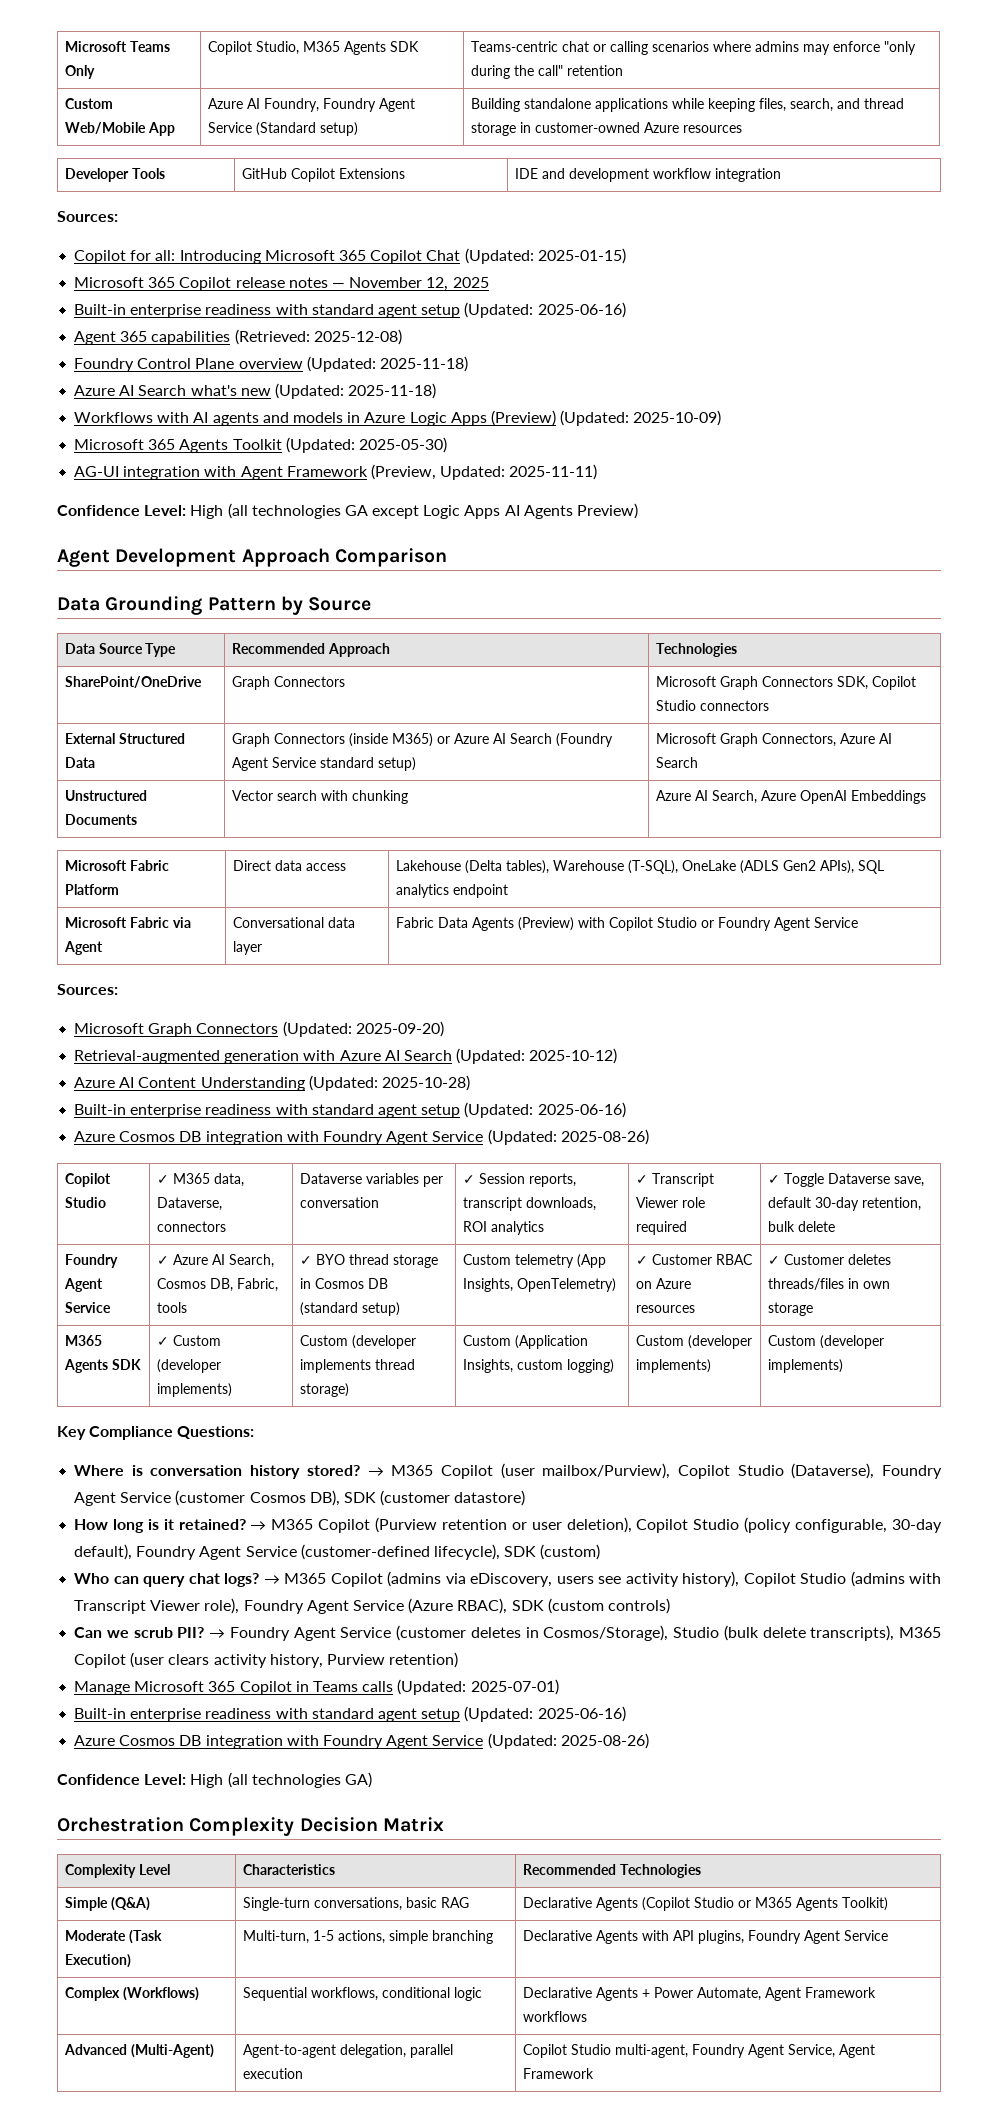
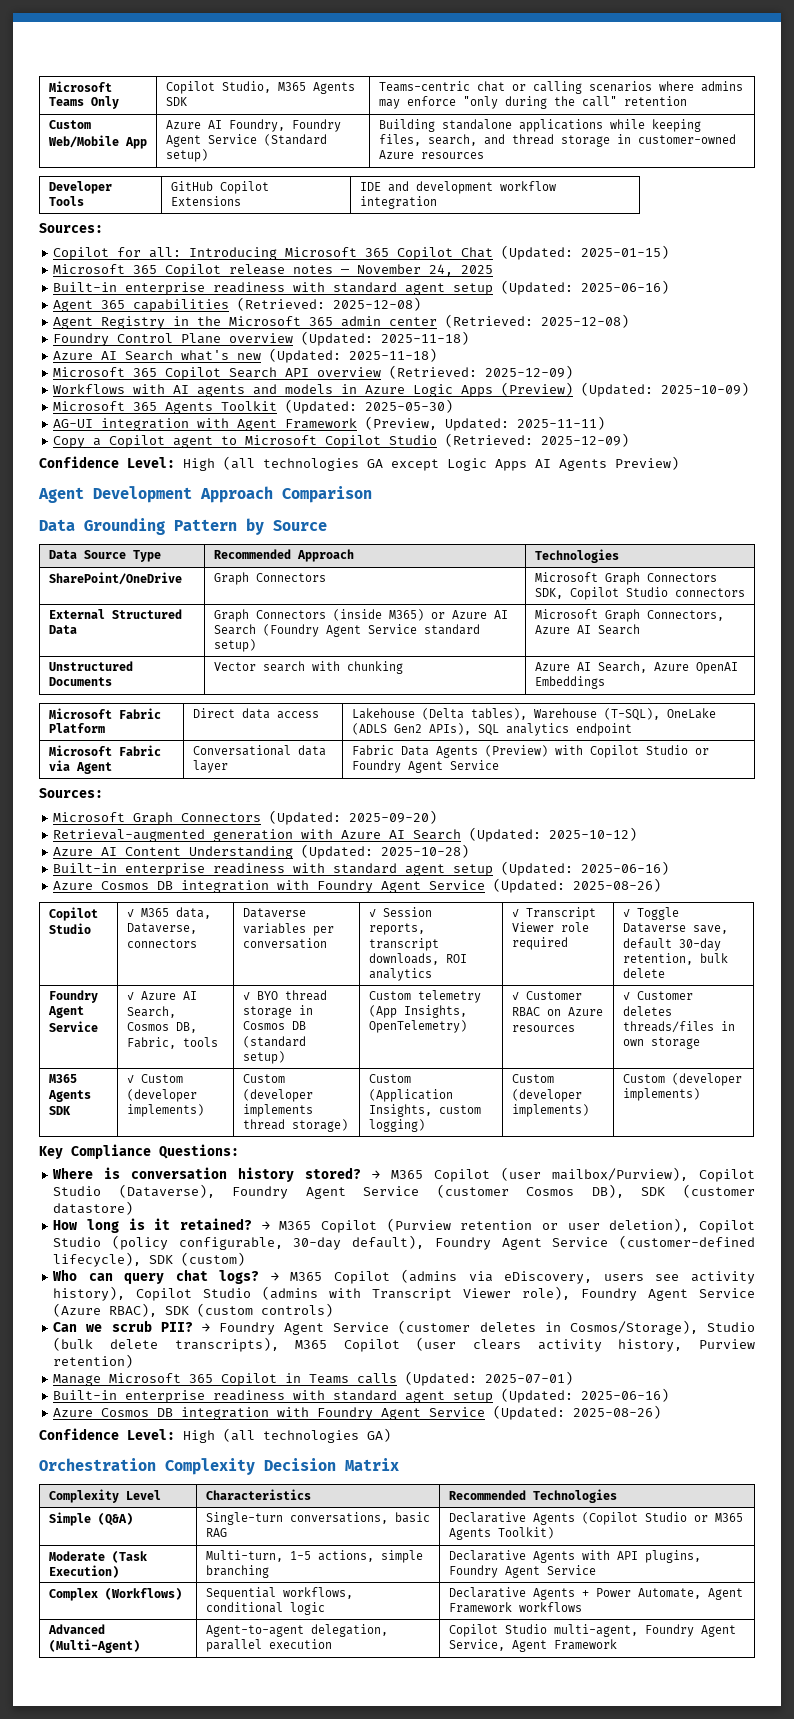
[426,277,449,291] 12, -> [429,264,454,276] 24,
(402, 337) none -> [53,314,630,329] // Agent Registry in the Microsoft 365 admin center (Retrieved: 2025-12-08)
(437, 391) none -> [53,365,574,380] // Microsoft 365 Copilot Search API overview (Retrieved: 2025-12-09)
(598, 472) none -> [53,433,630,448] // Copy a Copilot agent to Microsoft Copilot Studio (Retrieved: 2025-12-09)

